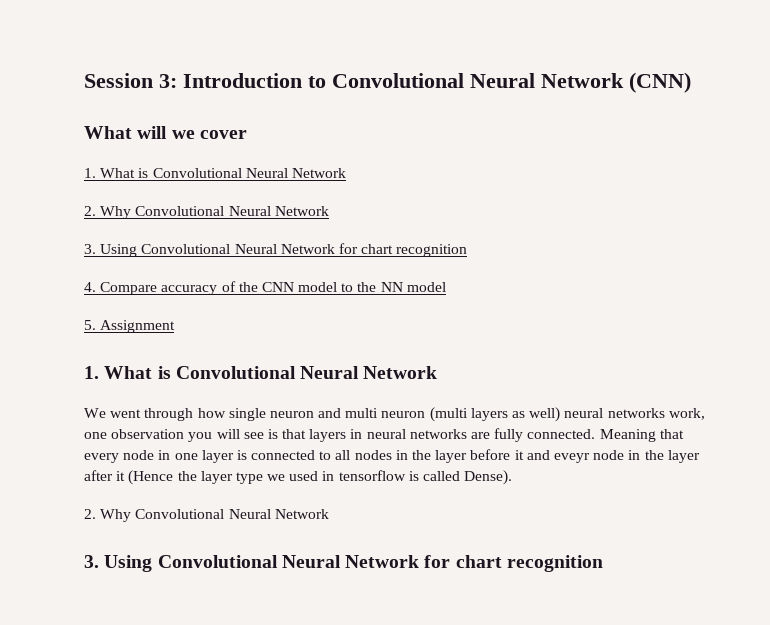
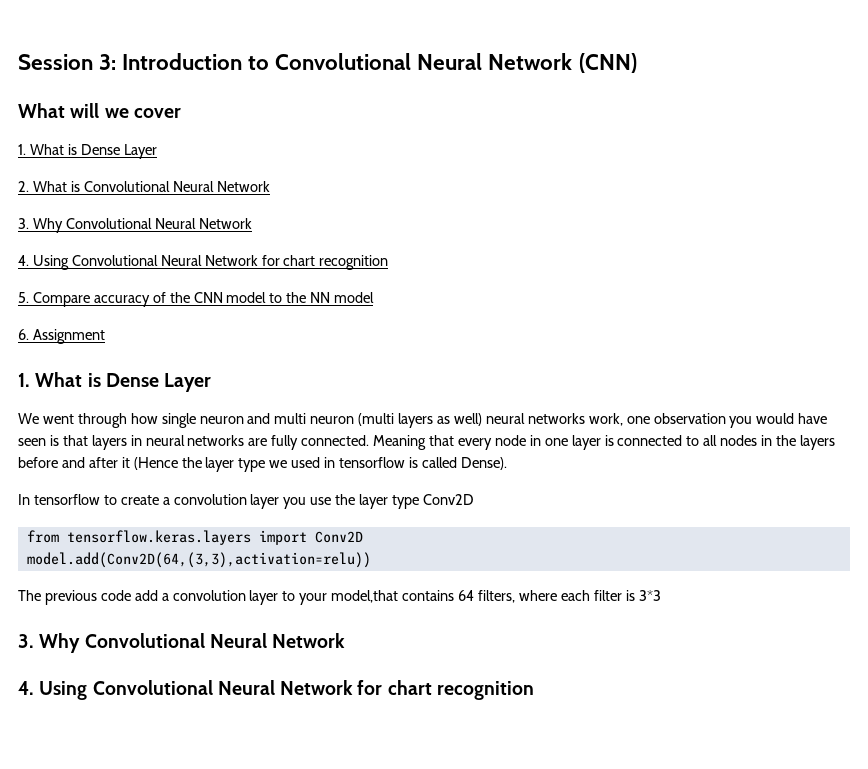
[152,168,346,178] [84,206,329,219] [84,244,96,254] Convolutional Neural Network // 2. Why Convolutional Neural Network // 3. -> [80,144,157,159] [18,181,270,192] [18,218,252,233] [18,255,29,266] Dense Layer // 2. What is Convolutional Neural Network // 3. Why Convolutional Neural Network // 4.
[84,282,96,292] 4. -> [18,292,29,303] 5.
[84,320,96,330] 5. -> [18,329,29,340] 6.
[175,366,438,379] Convolutional Neural Network -> [105,373,212,392] Dense Layer
[216,429,264,439] will see -> [756,413,828,424] [18,438,46,446] would have seen
[435,449,700,463] layer before it and eveyr node in the layer -> [799,435,835,450] [18,457,85,468] layers before and
[84,509,329,522] [84,555,99,568] 2. Why Convolutional Neural Network // 3. -> [18,494,474,509] [26,530,363,545] [26,552,371,568] [18,590,661,605] [18,633,346,653] [18,681,34,695] In tensorflow to create a convolution layer you use the layer type Conv2D // from tensorflow.keras.layers import Conv2D // model.add(Conv2D(64,(3,3),activation=relu)) // The previous code add a convolution layer to your model,that contains 64 filters, where each filter is 3*3 // 3. Why Convolutional Neural Network // 4.

